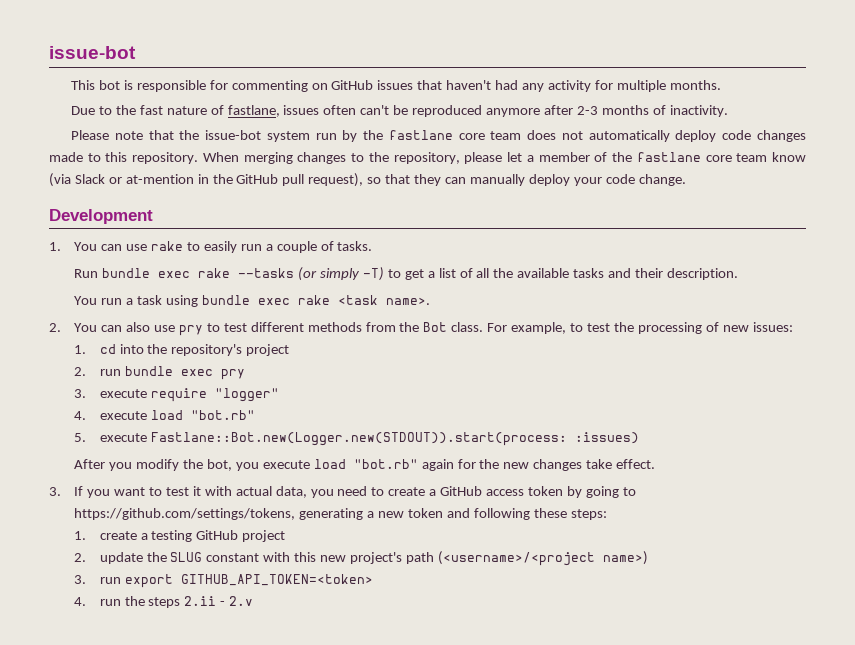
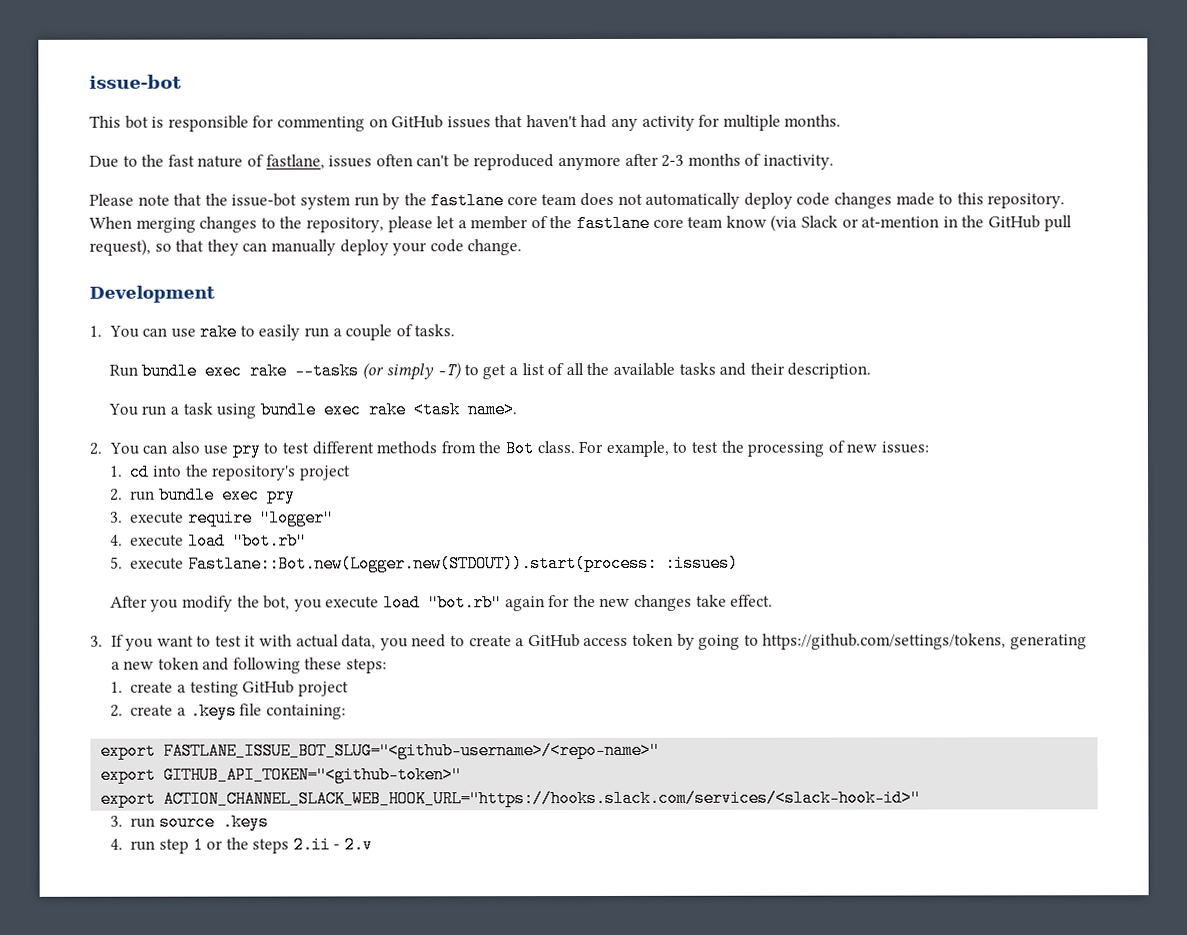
[99,551,648,566] update the SLUG constant with this new project's path (<username>/<project name>) -> [130,702,346,720] [100,741,661,760] [100,766,463,784] [100,789,922,808] create a .keys file containing: // export FASTLANE_ISSUE_BOT_SLUG="<github-username>/<repo-name>" // export GITHUB_API_TOKEN="<github-token>" // export ACTION_CHANNEL_SLACK_WEB_HOOK_URL="https://hooks.slack.com/services/<slack-hook-id>"
[124,574,373,588] export GITHUB_API_TOKEN=<token> -> [158,813,269,831] source .keys
(121, 602) none -> [158,836,224,854] step 1 or

